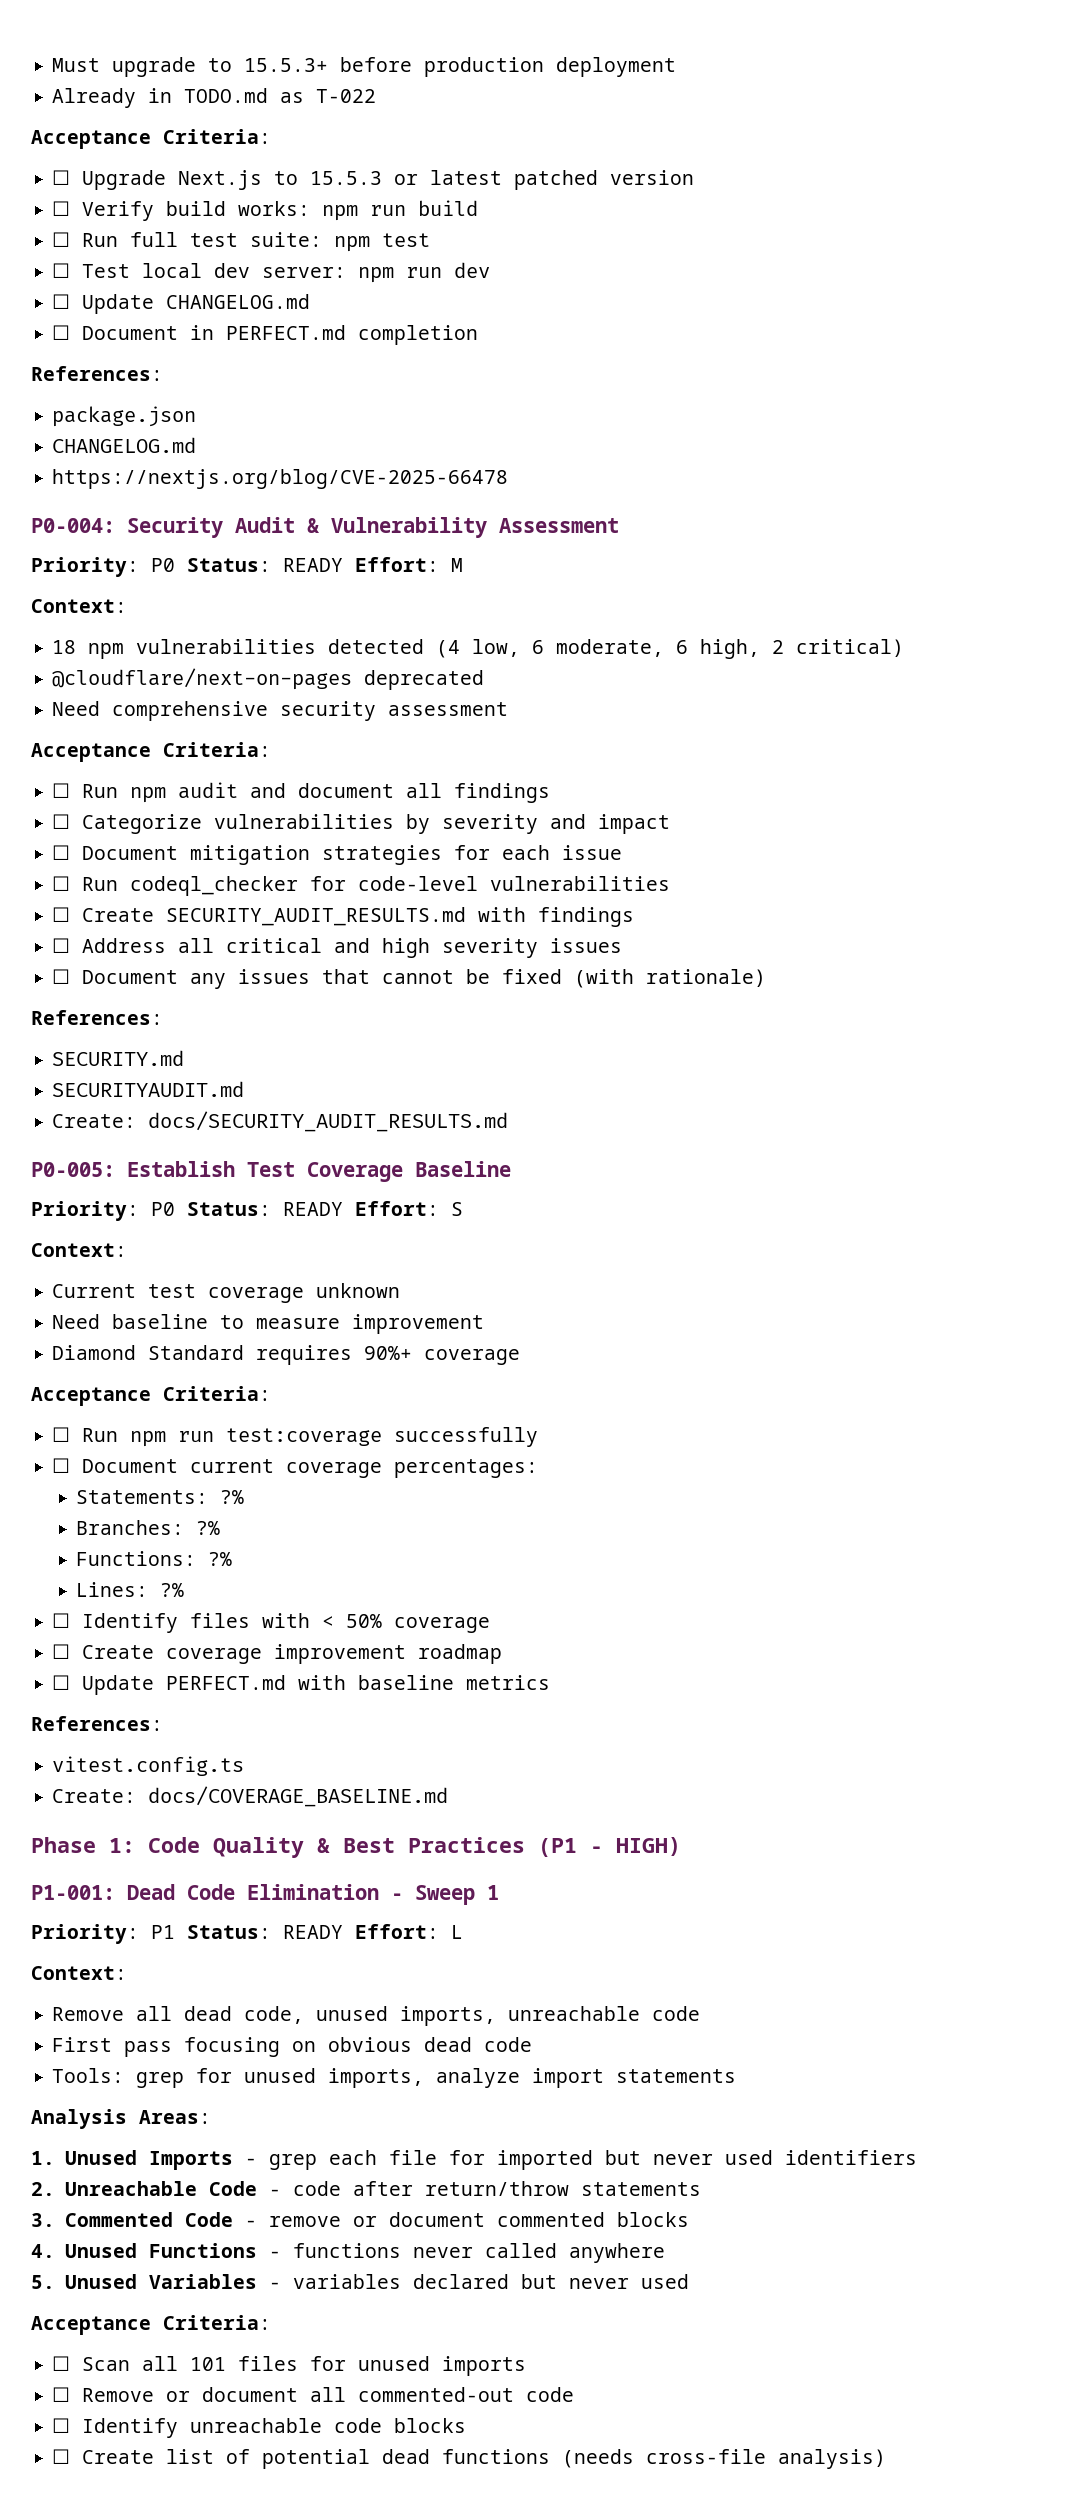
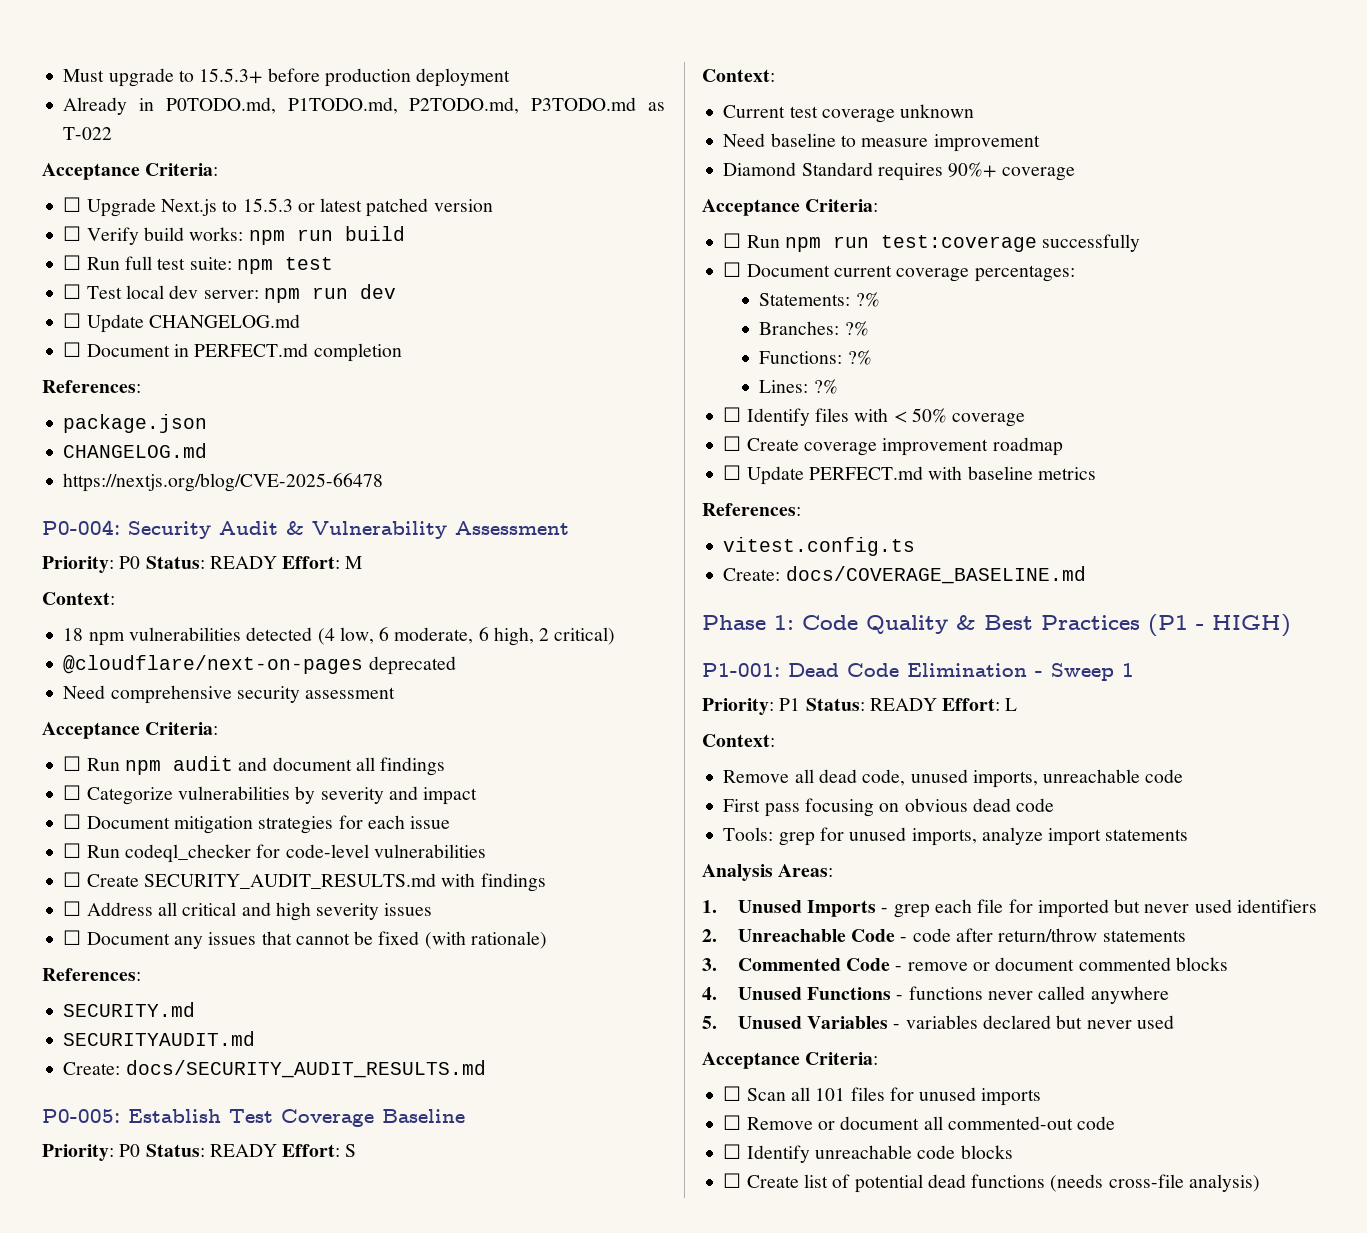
[184,88,269,103] TODO.md -> [165,97,637,114] P0TODO.md, P1TODO.md, P2TODO.md, P3TODO.md

